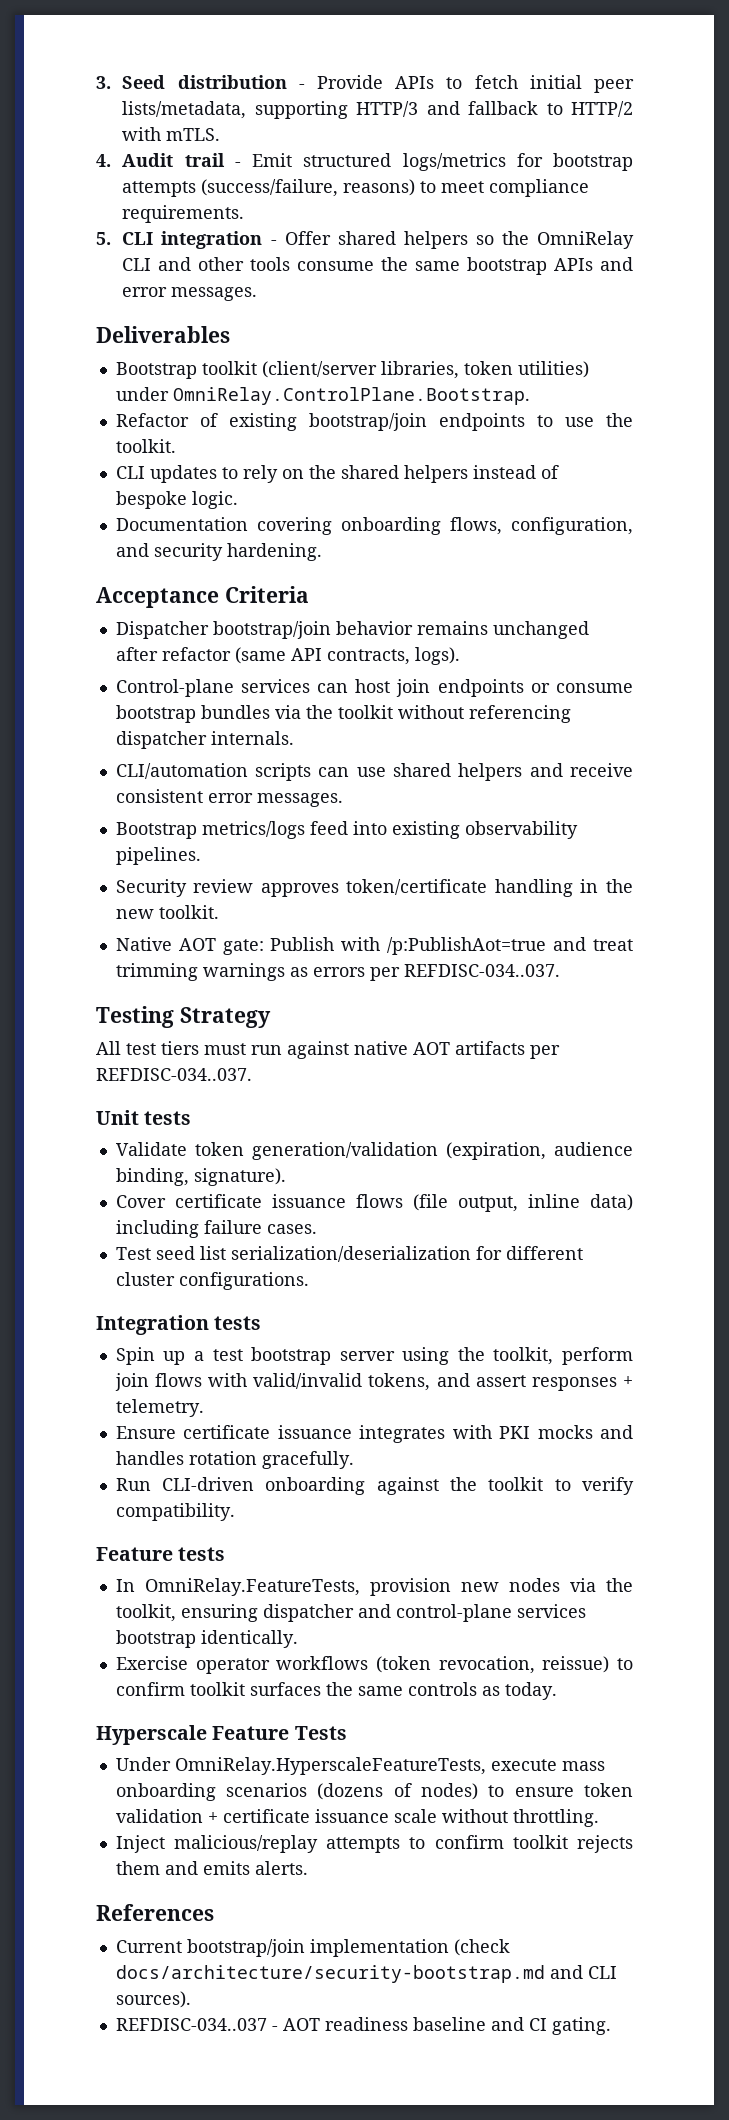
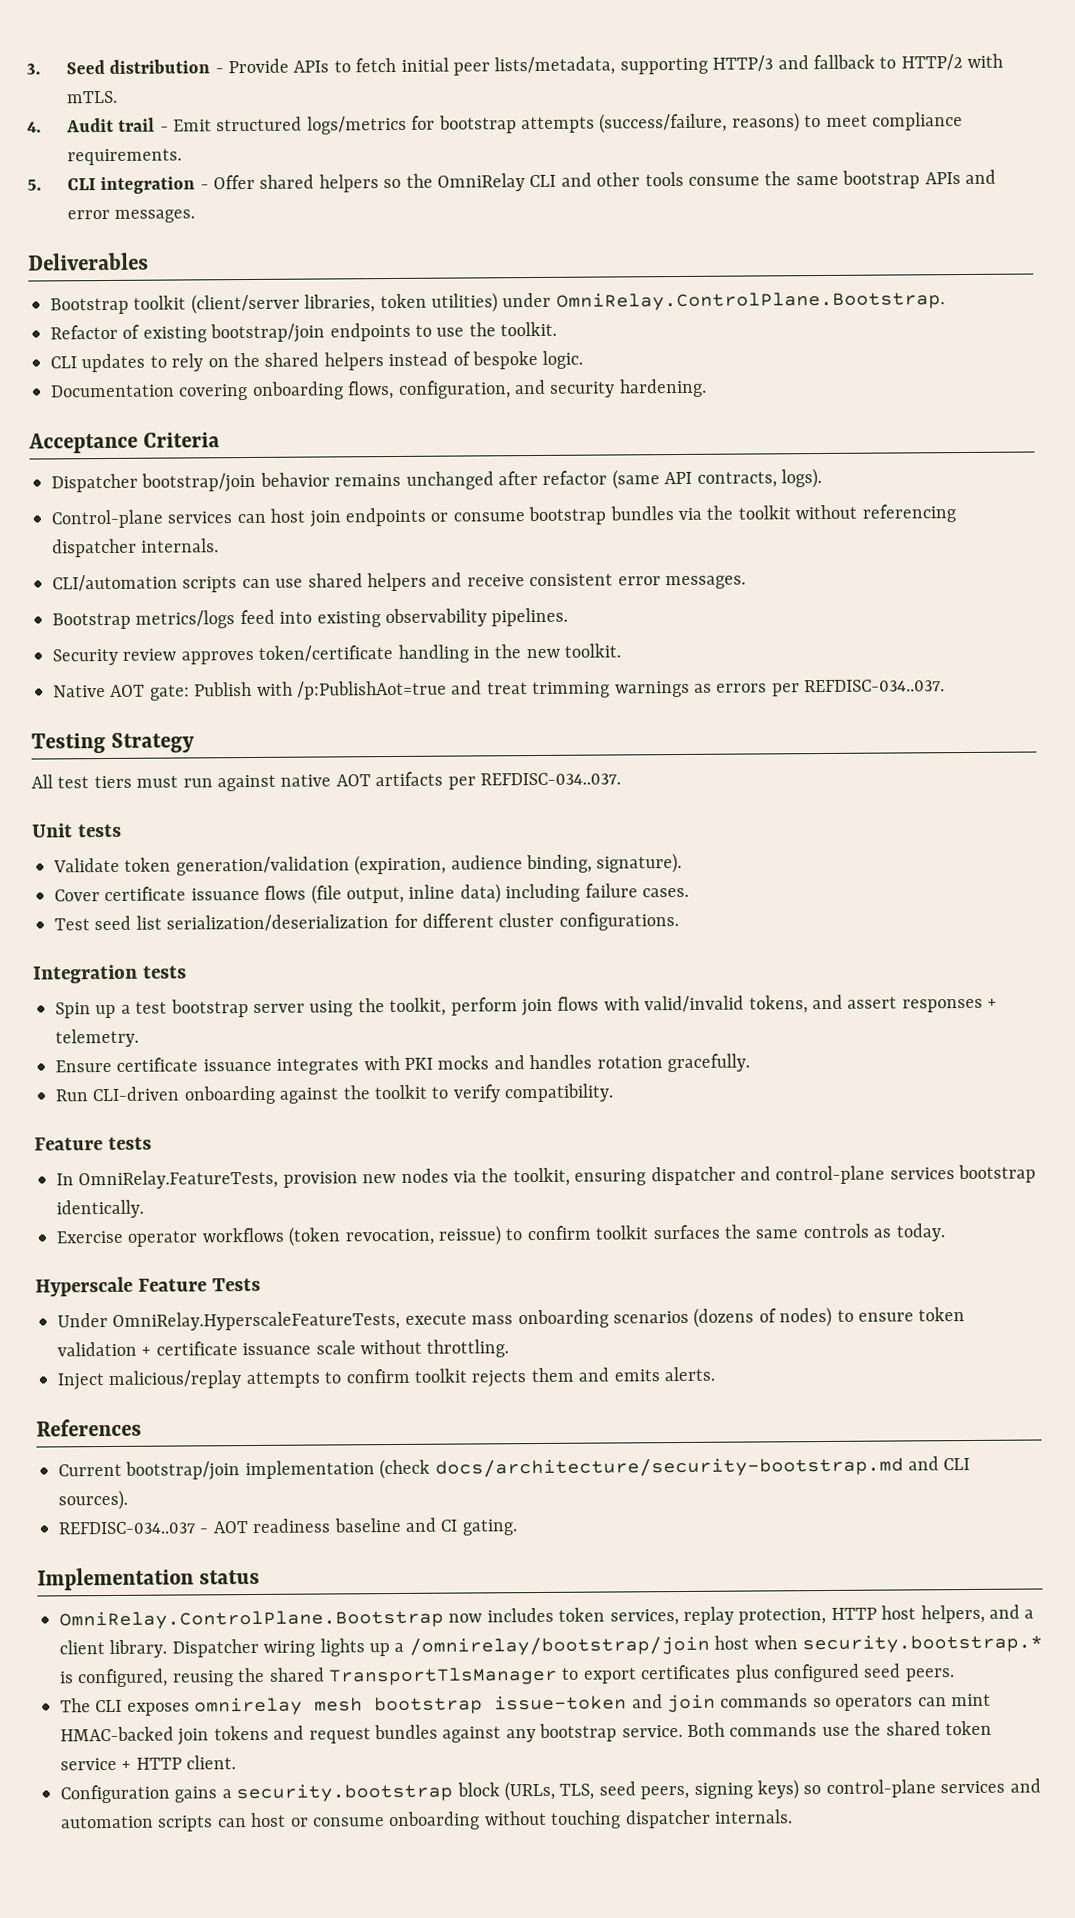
(611, 2026) none -> [37,1567,261,1591] [59,1604,1035,1630] [59,1634,1043,1659] [59,1663,955,1688] [60,1693,991,1716] [60,1720,992,1746] [60,1755,237,1771] [60,1778,1041,1804] [60,1809,793,1832] // Implementation status // OmniRelay.ControlPlane.Bootstrap now includes token services, replay protection, HTTP host helpers, and a client library. Dispatcher wiring lights up a /omnirelay/bootstrap/join host when security.bootstrap.* is configured, reusing the shared TransportTlsManager to export certificates plus configured seed peers. // The CLI exposes omnirelay mesh bootstrap issue-token and join commands so operators can mint HMAC-backed join tokens and request bundles against any bootstrap service. Both commands use the shared token service + HTTP client. // Configuration gains a security.bootstrap block (URLs, TLS, seed peers, signing keys) so control-plane services and automation scripts can host or consume onboarding without touching dispatcher internals.

